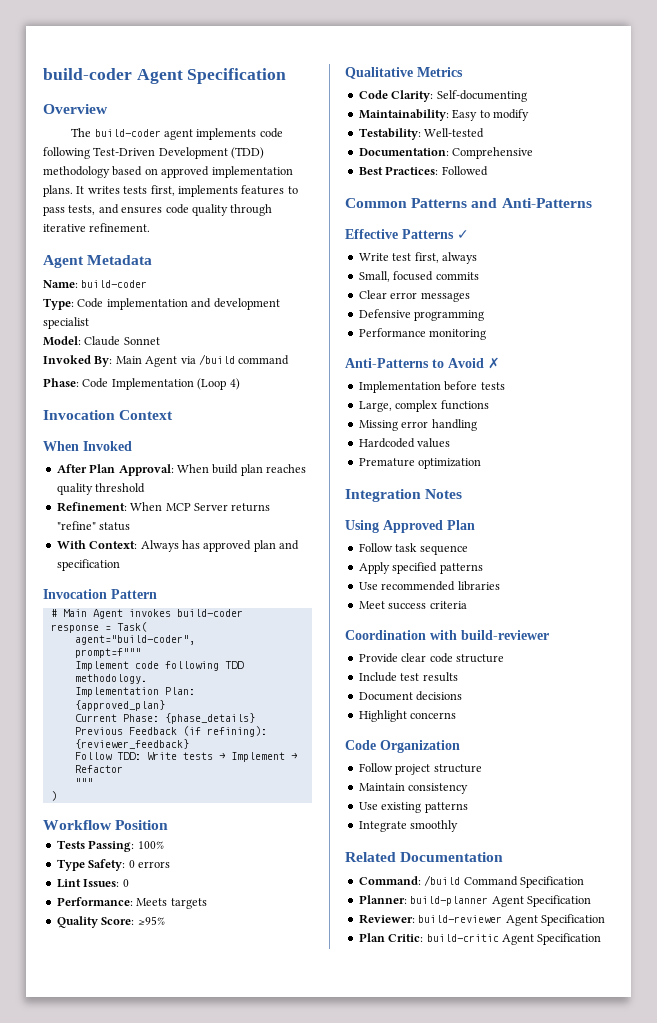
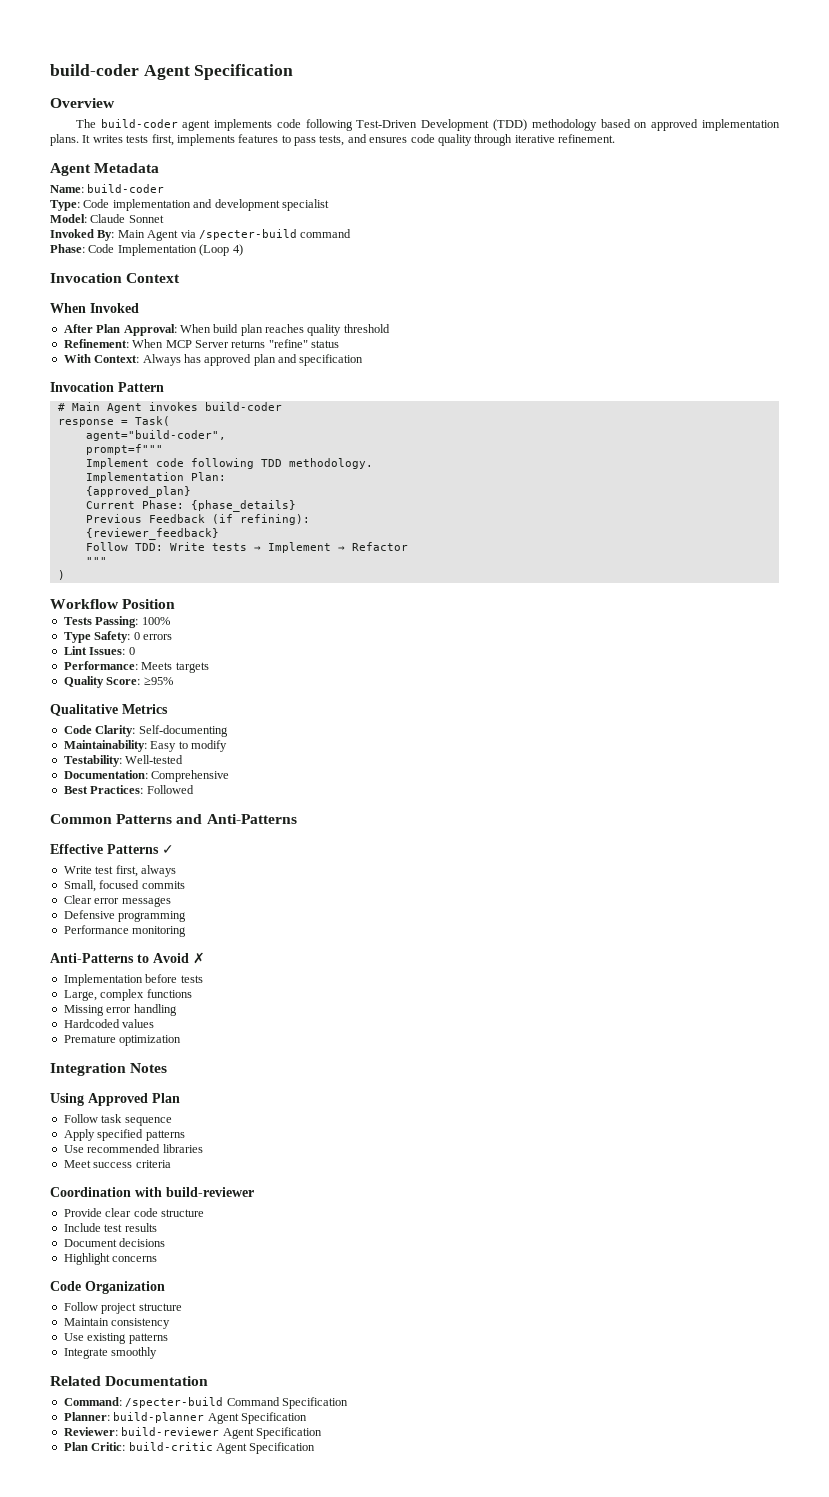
[198,354,235,365] /build -> [198,229,297,240] /specter-build
[424,875,461,886] /build -> [125,1397,224,1408] /specter-build

